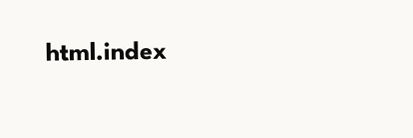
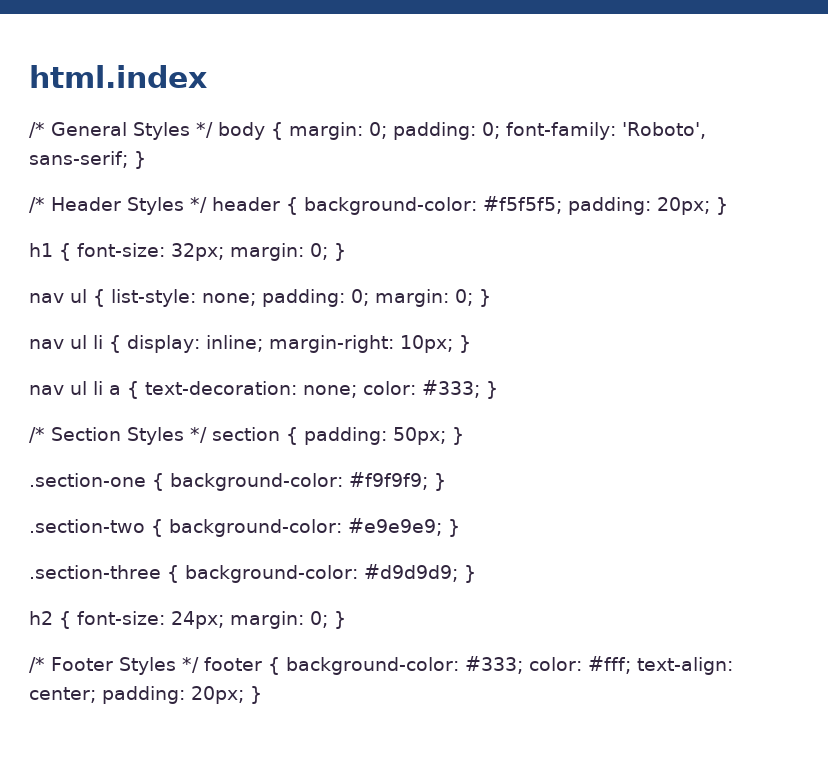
(167, 51) none -> [29,122,706,140] [29,151,146,169] [29,196,728,215] [29,243,346,261] [29,289,491,307] [29,335,471,353] [29,380,498,399] [29,427,464,445] [29,472,446,491] [29,518,460,537] [29,564,476,583] [29,611,346,629] [29,656,733,675] [29,686,262,704] // /* General Styles */ body { margin: 0; padding: 0; font-family: 'Roboto', sans-serif; } // /* Header Styles */ header { background-color: #f5f5f5; padding: 20px; } // h1 { font-size: 32px; margin: 0; } // nav ul { list-style: none; padding: 0; margin: 0; } // nav ul li { display: inline; margin-right: 10px; } // nav ul li a { text-decoration: none; color: #333; } // /* Section Styles */ section { padding: 50px; } // .section-one { background-color: #f9f9f9; } // .section-two { background-color: #e9e9e9; } // .section-three { background-color: #d9d9d9; } // h2 { font-size: 24px; margin: 0; } // /* Footer Styles */ footer { background-color: #333; color: #fff; text-align: center; padding: 20px; }

